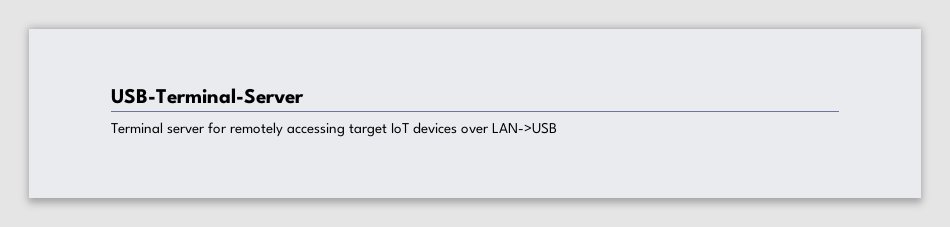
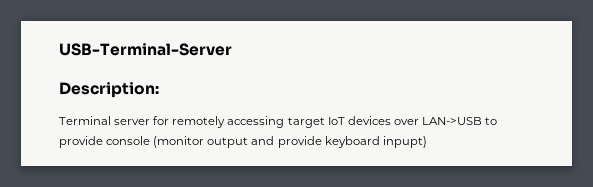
(304, 96) none -> [59,82,159,98] // Description:
(558, 128) none -> [485,117,498,125] [59,136,427,148] to provide console (monitor output and provide keyboard inpupt)

